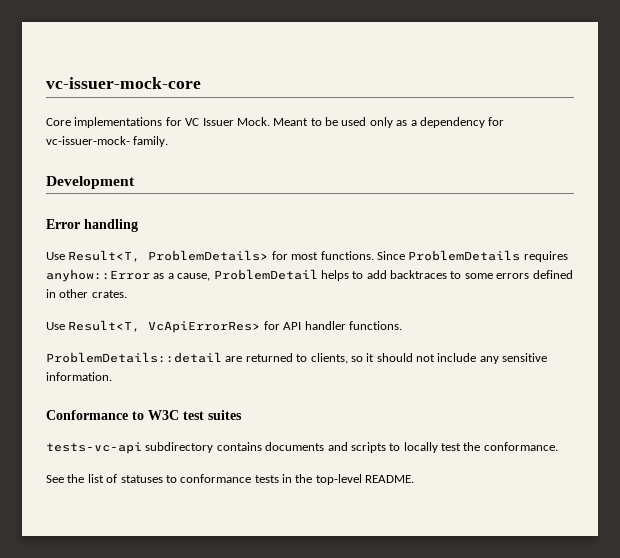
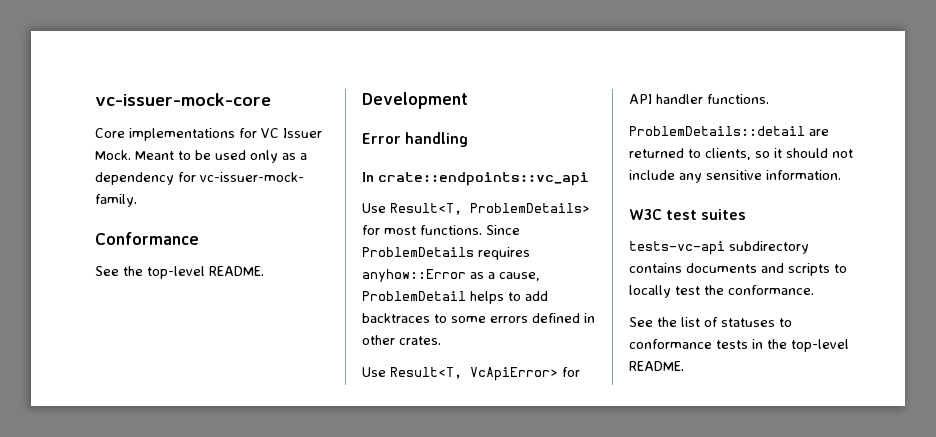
(169, 141) none -> [95,232,199,245] [95,266,264,279] // Conformance // See the top-level README.
(138, 225) none -> [362,172,589,186] // In crate::endpoints::vc_api
[148,321,261,333] VcApiErrorRes> -> [470,367,558,381] VcApiError>
[46,410,144,420] Conformance to -> (841, 175) none

